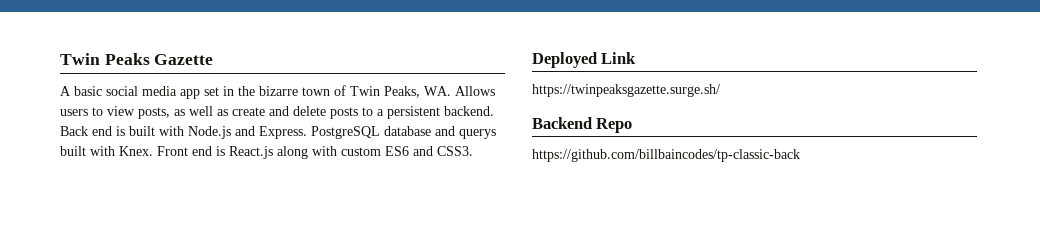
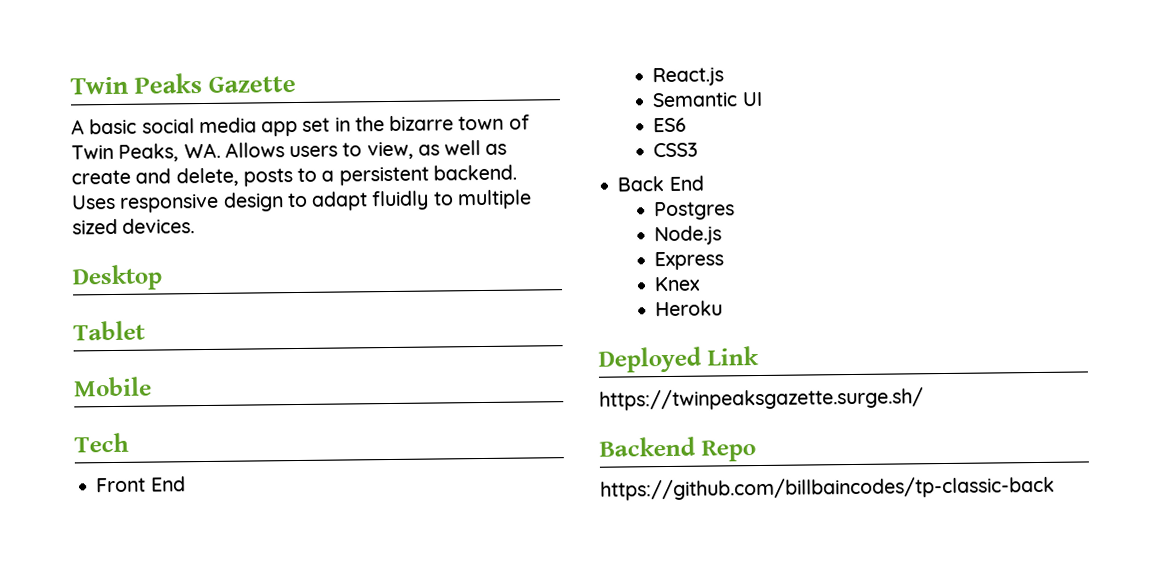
[107,106,170,119] view posts, -> [366,141,414,160] view,
[293,106,326,116] delete -> [175,167,239,187] delete,
[60,126,496,139] [60,146,473,159] Back end is built with Node.js and Express. PostgreSQL database and querys built with Knex. Front end is React.js along with custom ES6 and CSS3. -> [71,189,532,213] [72,218,196,235] [72,264,162,291] [73,320,146,341] [73,376,152,397] [74,432,129,453] [96,476,186,493] [652,67,725,87] [652,91,763,108] [653,117,688,133] [653,142,699,158] [617,175,704,192] [654,201,736,221] [654,225,723,246] [654,251,725,271] [654,276,702,292] [655,300,724,317] Uses responsive design to adapt fluidly to multiple sized devices. // Desktop // Tablet // Mobile // Tech // Front End // React.js // Semantic UI // ES6 // CSS3 // Back End // Postgres // Node.js // Express // Knex // Heroku

